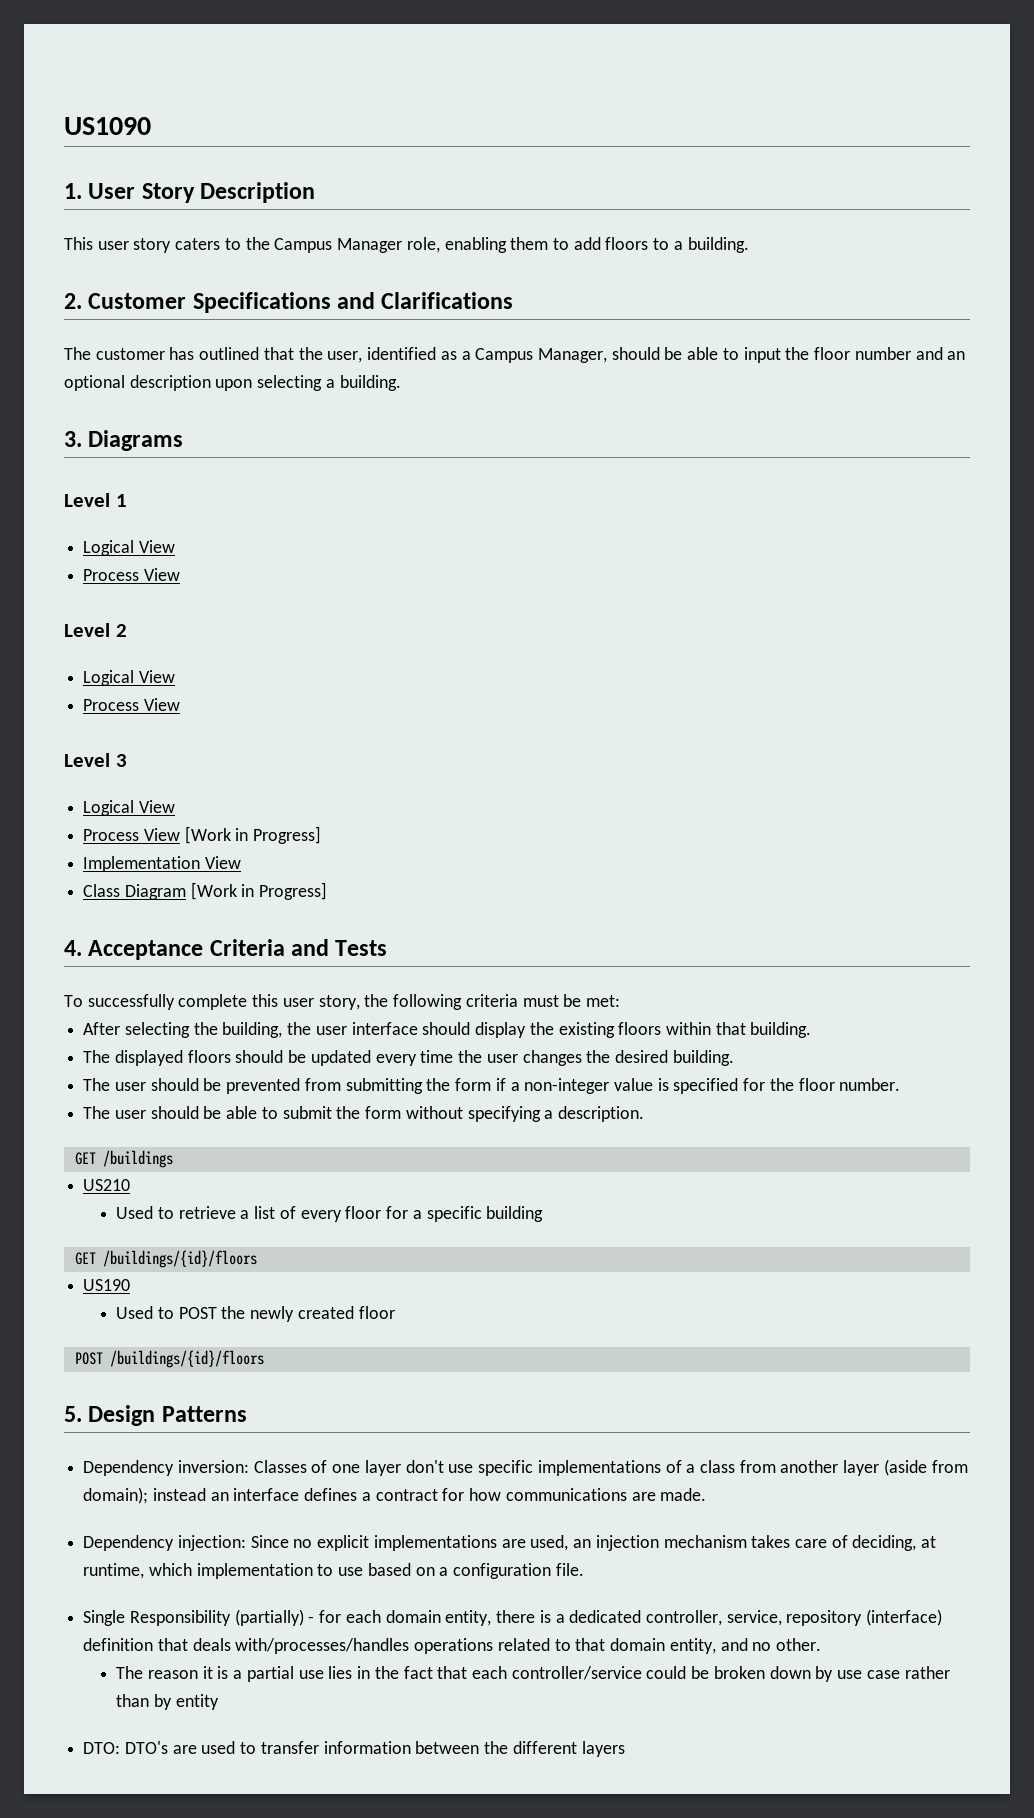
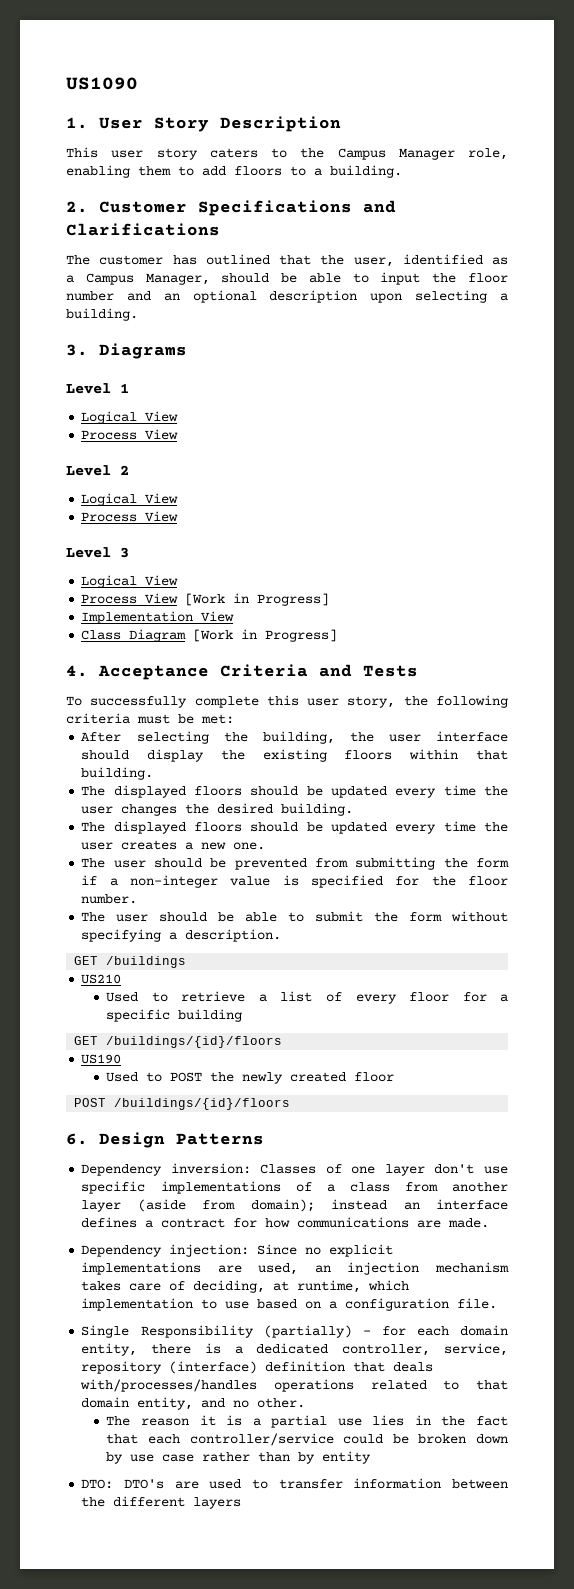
(734, 1058) none -> [81,821,508,834] [81,840,266,850] // The displayed floors should be updated every time the user creates a new one.
[64,1406,82,1422] 5. -> [66,1133,88,1145] 6.

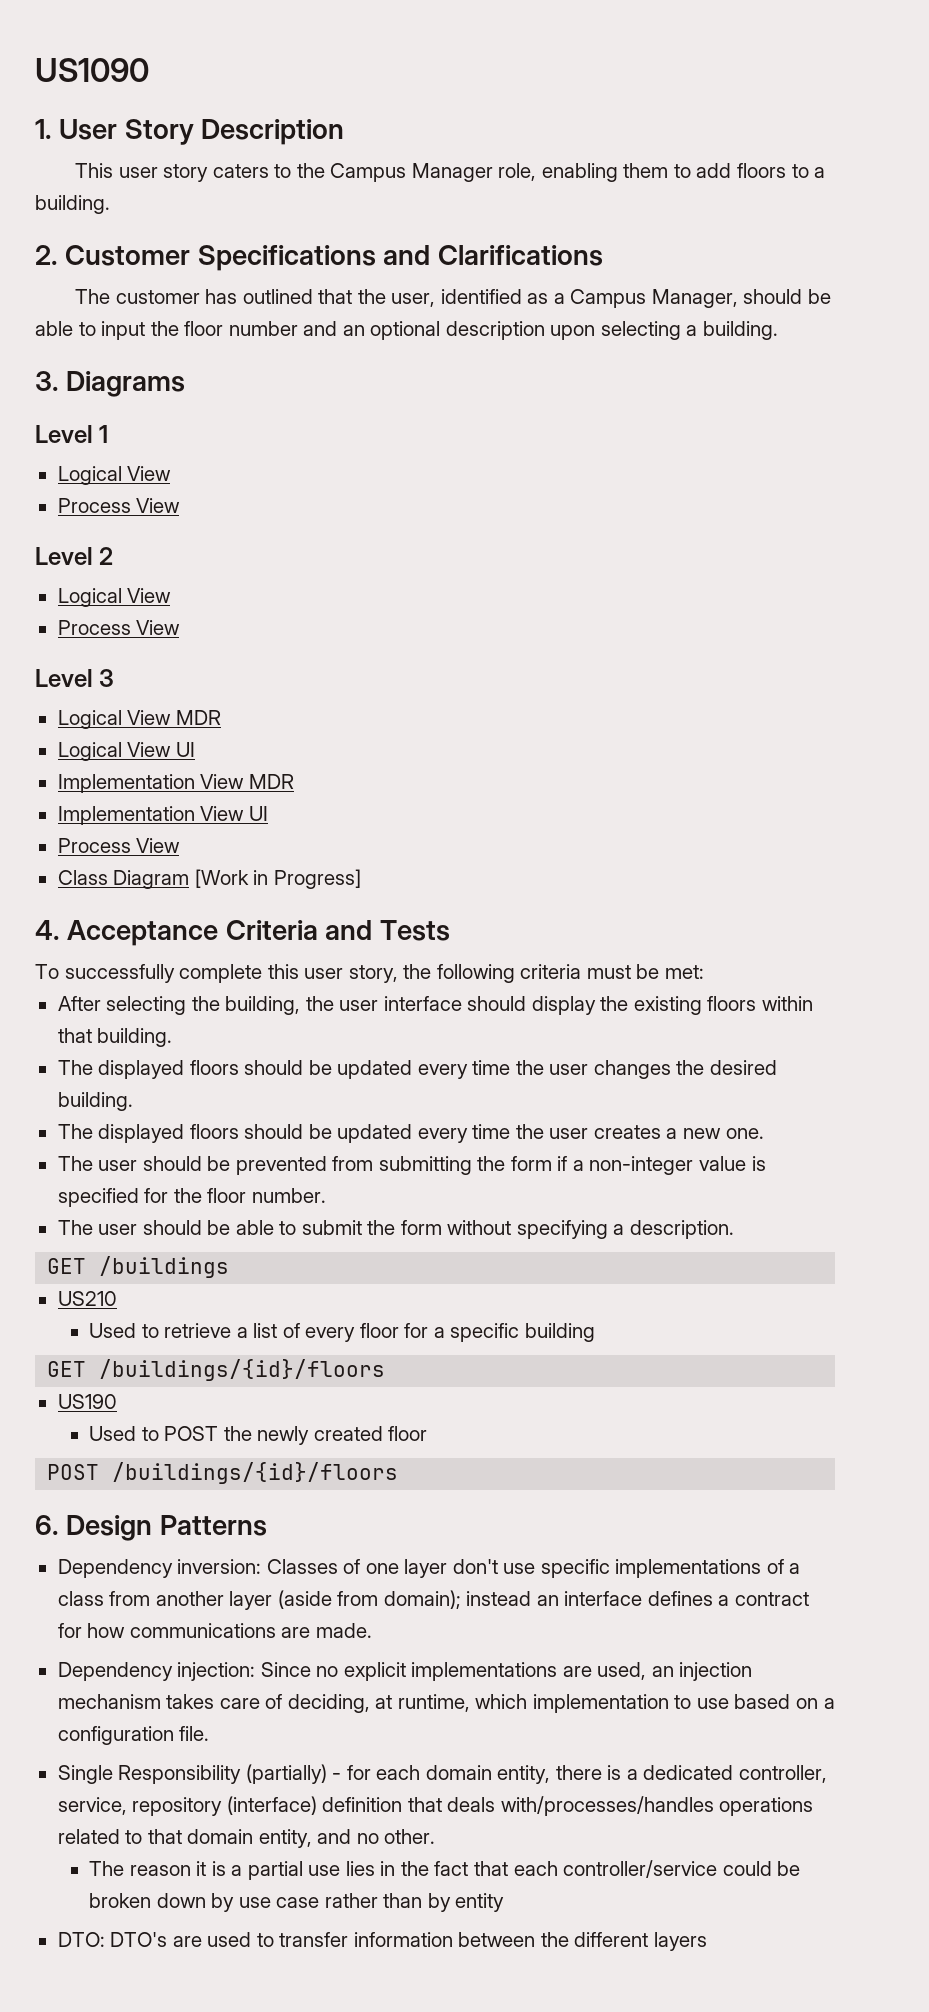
[81,593,330,606] [81,611,194,624] // Process View [Work in Progress] // Implementation -> [175,710,221,725] [57,742,195,761] [57,774,294,793] [57,806,268,825] [57,838,131,853] MDR // Logical View UI // Implementation View MDR // Implementation View UI // Process

